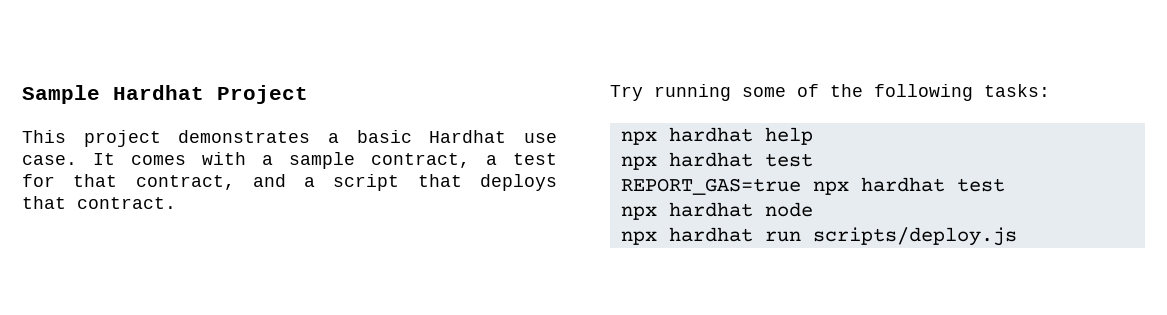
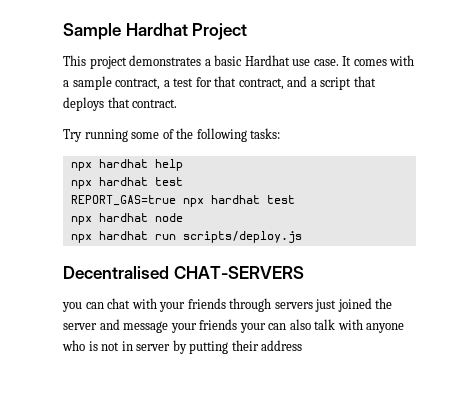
(1017, 236) none -> [63,266,304,279] [62,298,393,312] [63,319,405,333] [62,340,303,354] // Decentralised CHAT-SERVERS // you can chat with your friends through servers just joined the server and message your friends your can also talk with anyone who is not in server by putting their address

